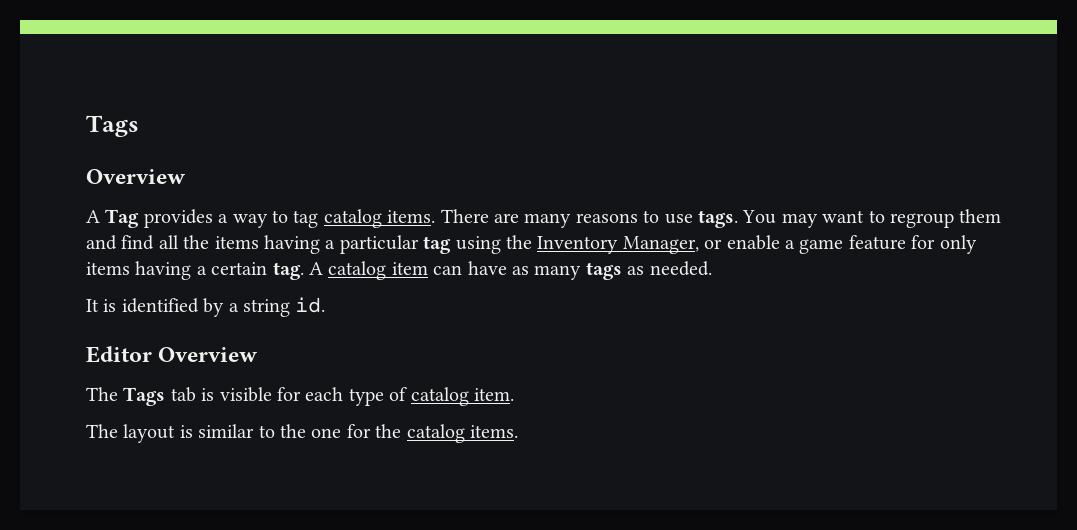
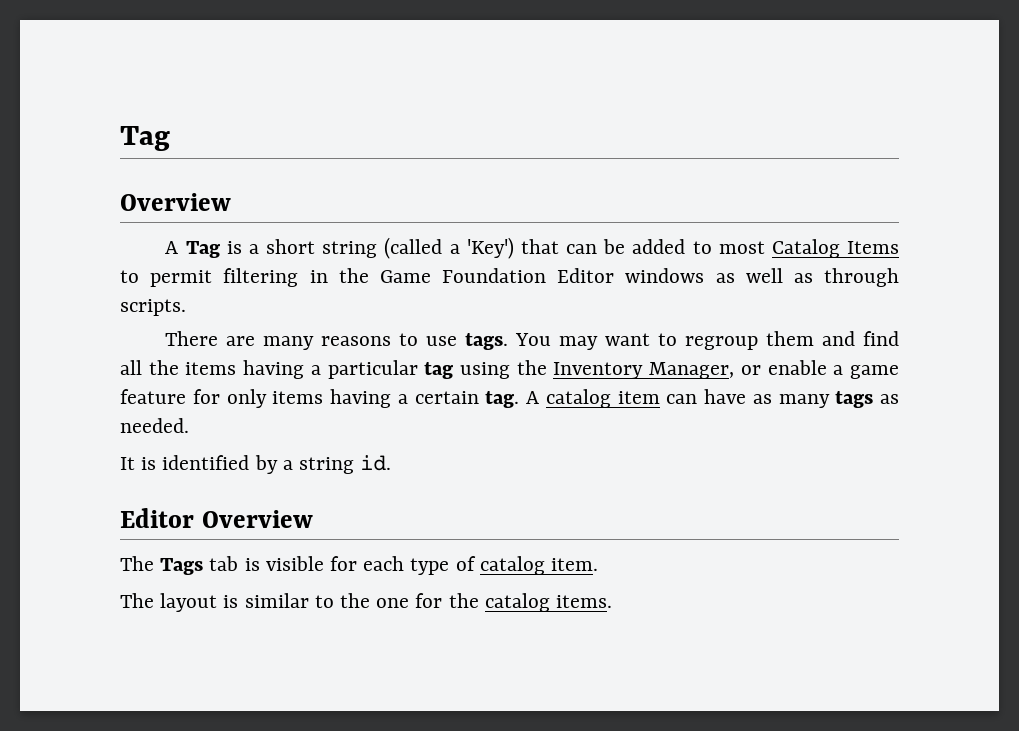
[86,115,139,137] Tags -> [120,126,170,151] Tag
[143,209,436,228] provides a way to tag catalog items. -> [226,237,899,259] [120,268,899,287] [120,299,186,316] is a short string (called a 'Key') that can be added to most Catalog Items to permit filtering in the Game Foundation Editor windows as well as through scripts. //

